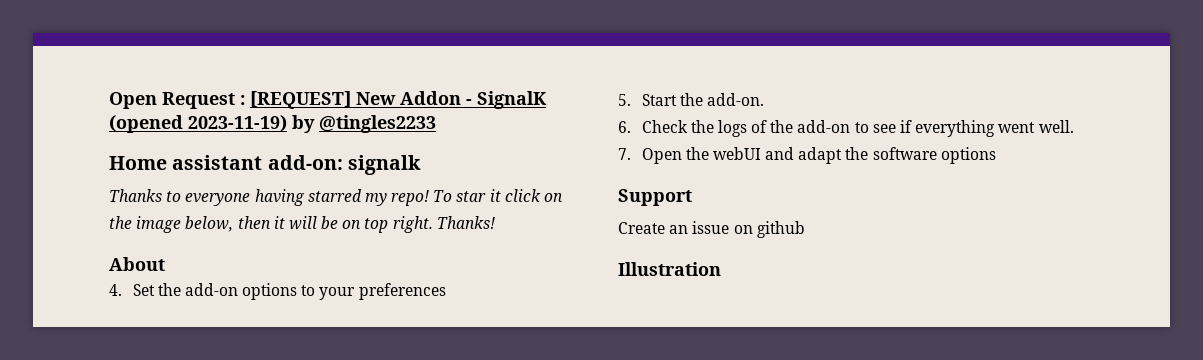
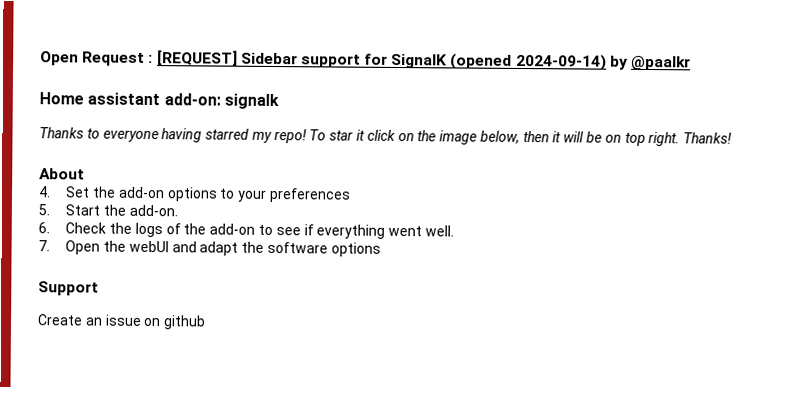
[356,91,547,109] [109,115,436,133] New Addon - SignalK (opened 2023-11-19) by @tingles2233 -> [240,52,692,71] Sidebar support for SignalK (opened 2024-09-14) by @paalkr
[618,262,721,276] // Illustration -> (207, 322) none

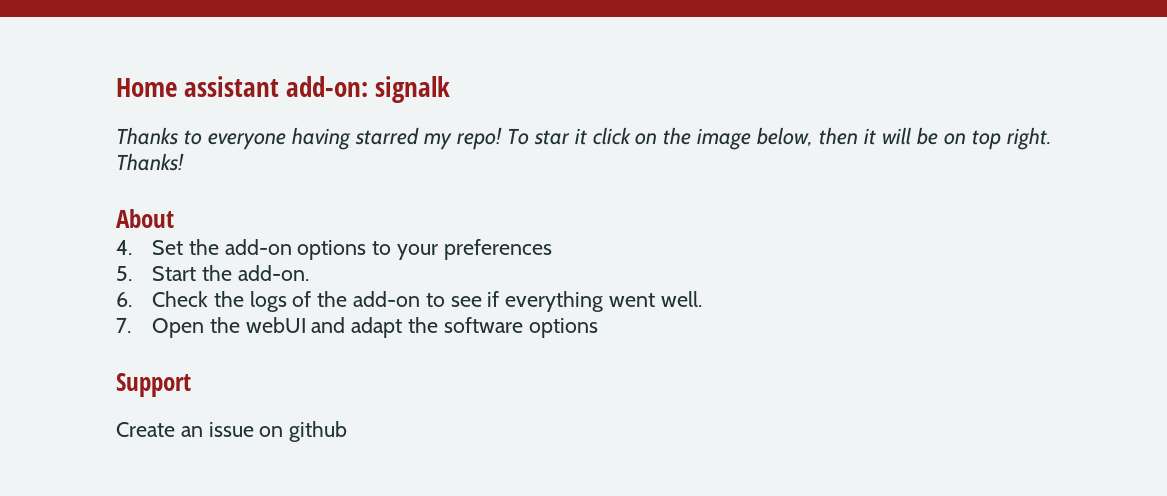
[40,50,692,71] Open Request : [REQUEST] Sidebar support for SignalK (opened 2024-09-14) by @paalkr // -> (116, 87) none

